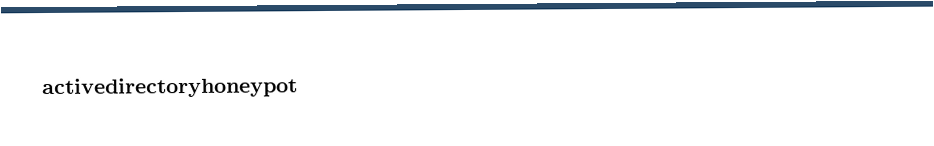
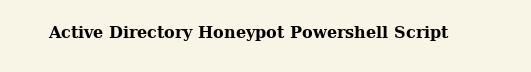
[42,77,298,99] activedirectoryhoneypot -> [48,26,449,41] Active Directory Honeypot Powershell Script

